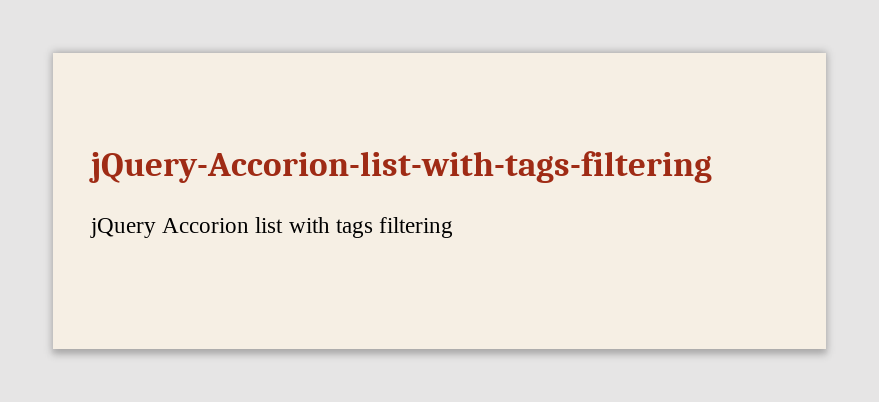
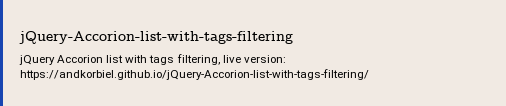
[379,217,454,238] filtering -> [176,54,286,65] [20,69,369,80] filtering, live version: https://andkorbiel.github.io/jQuery-Accorion-list-with-tags-filtering/

